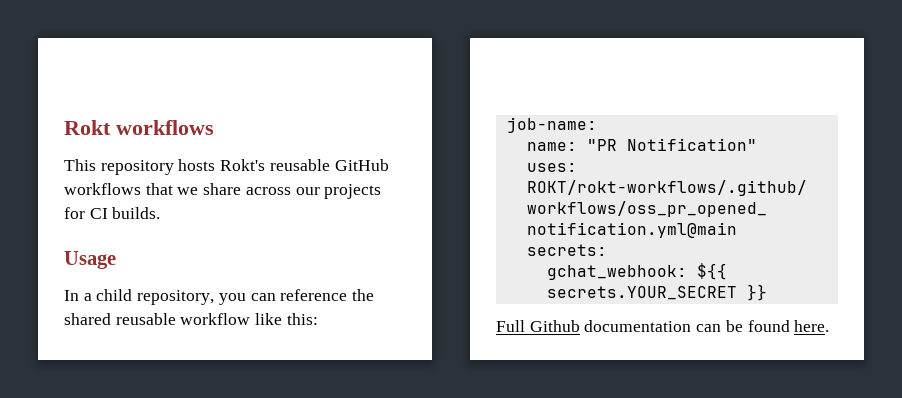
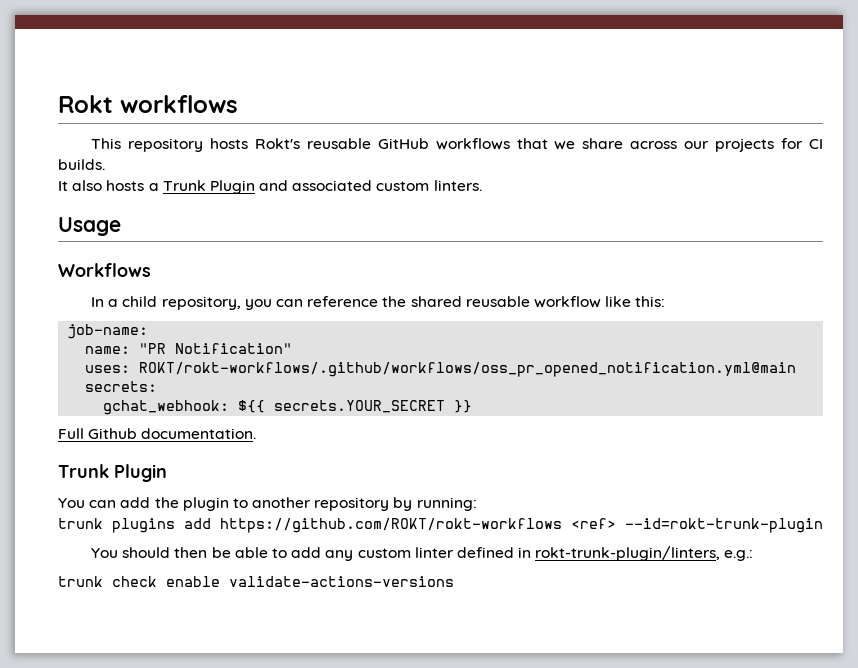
(161, 213) none -> [58,180,482,194] // It also hosts a Trunk Plugin and associated custom linters.
(116, 260) none -> [58,263,151,277] // Workflows
[584,320,830,332] documentation can be found here. -> [141,428,257,439] [58,464,167,482] [58,497,477,511] [58,518,823,533] [91,546,754,561] [58,576,454,587] documentation. // Trunk Plugin // You can add the plugin to another repository by running: // trunk plugins add https://github.com/ROKT/rokt-workflows <ref> --id=rokt-trunk-plugin // You should then be able to add any custom linter defined in rokt-trunk-plugin/linters, e.g.: // trunk check enable validate-actions-versions

